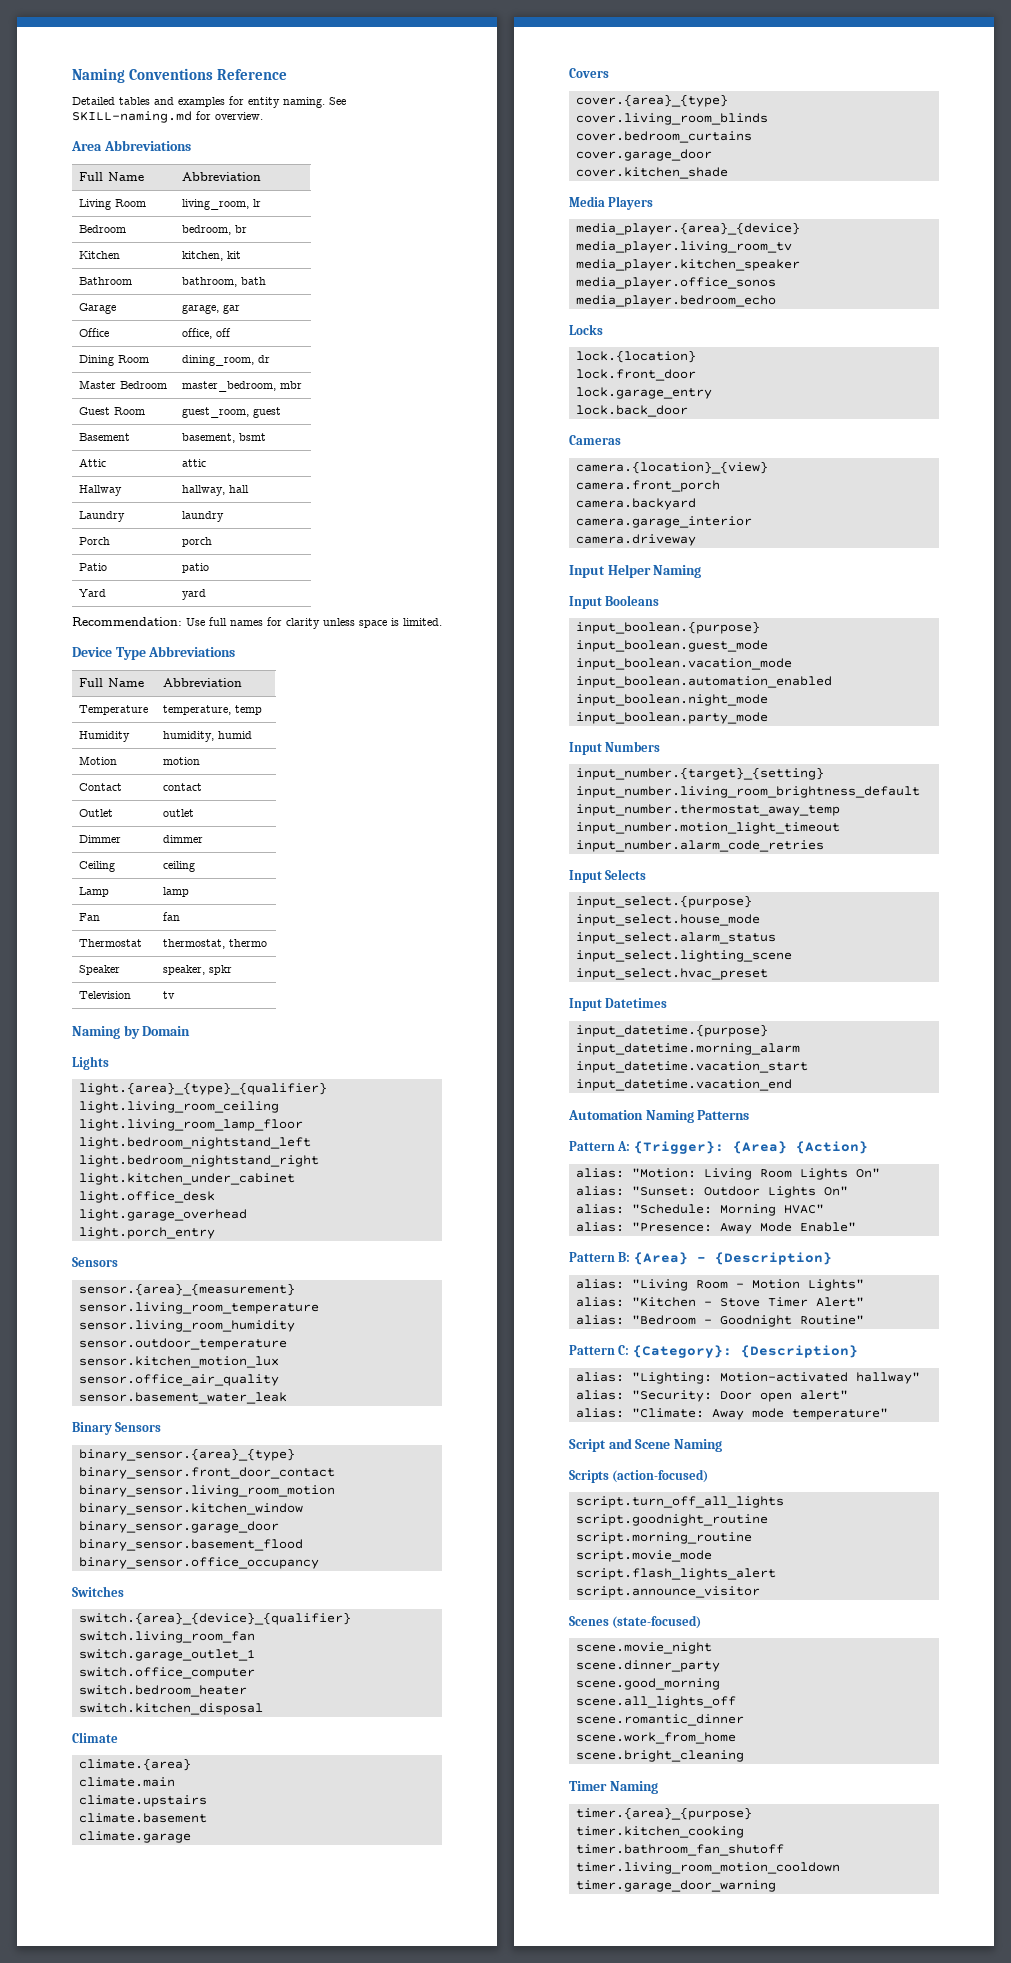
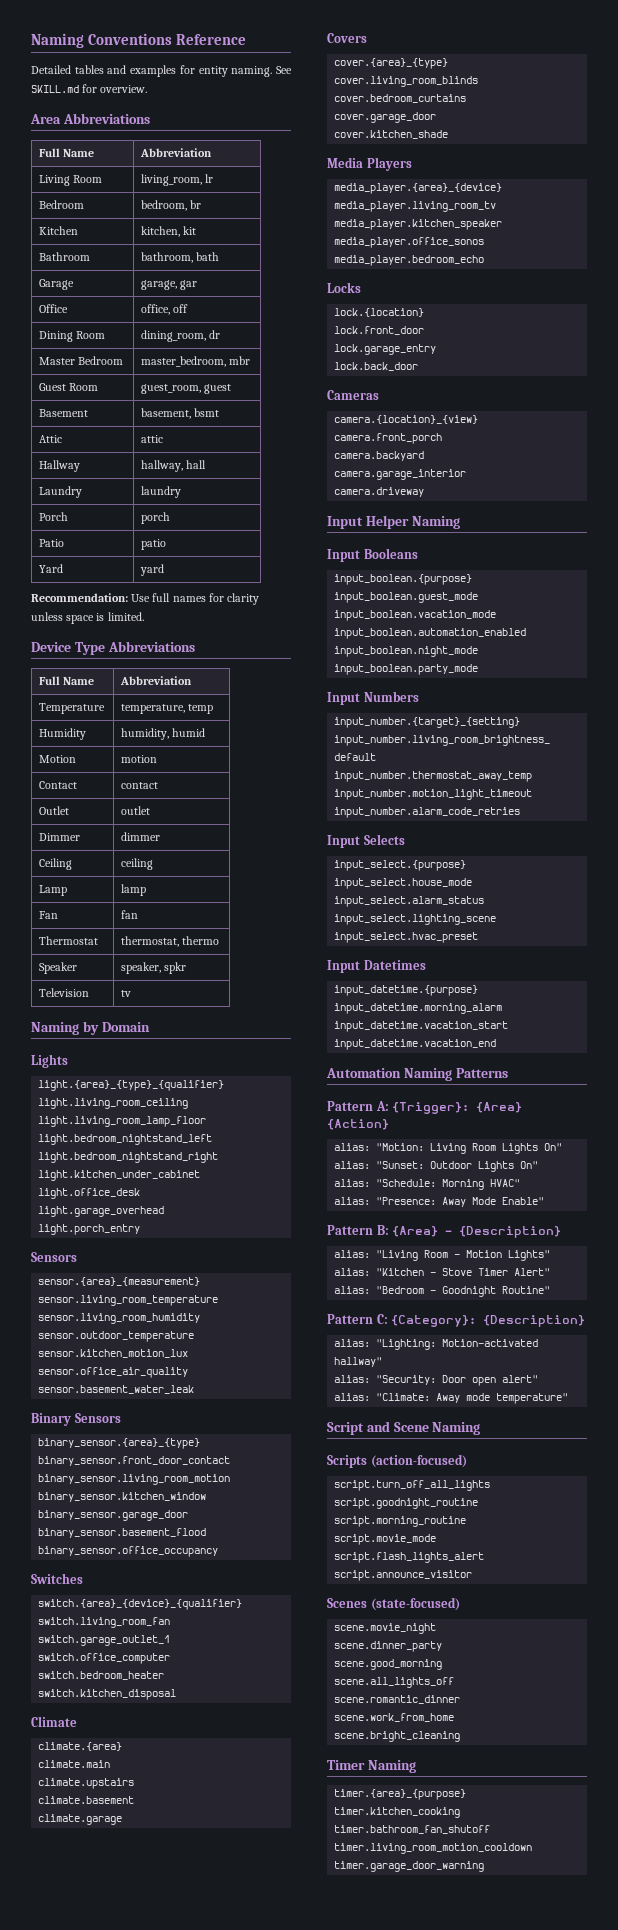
[72,111,192,123] SKILL-naming.md -> [31,85,79,93] SKILL.md

